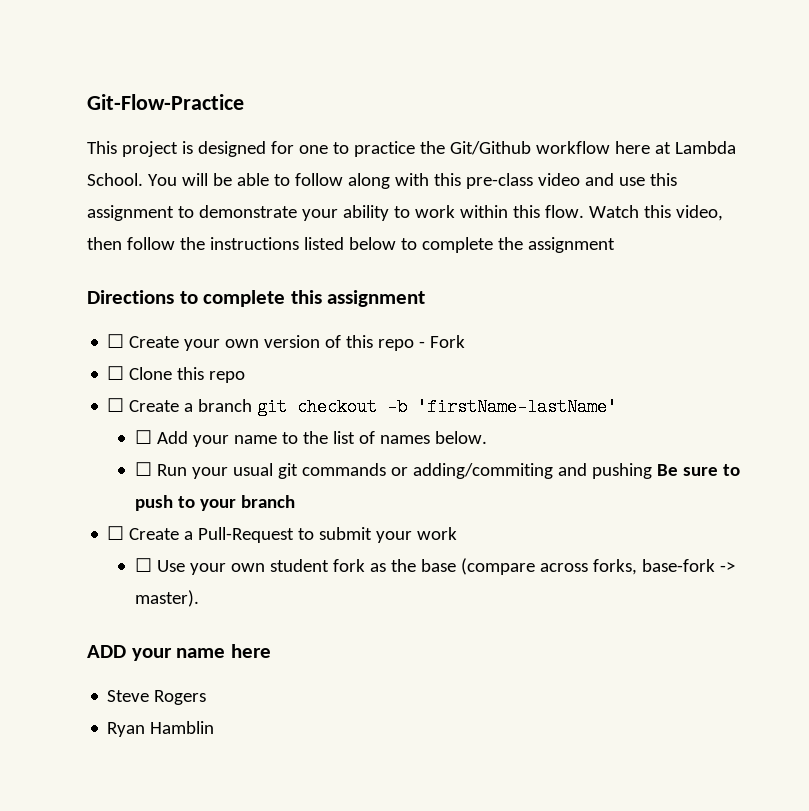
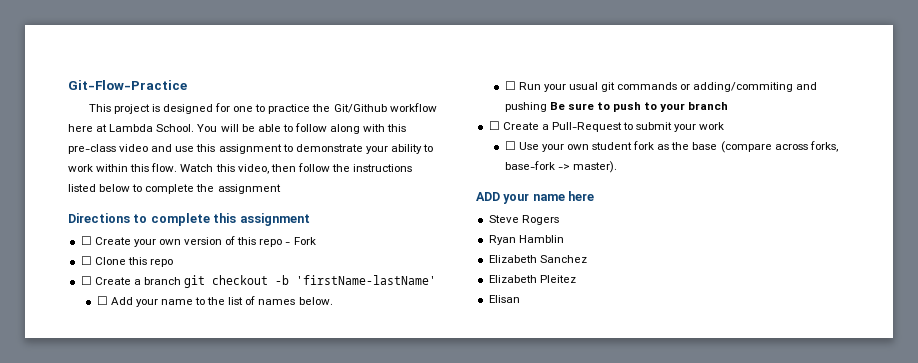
(215, 727) none -> [488,255,587,263] [488,275,576,283] [488,295,520,303] // Elizabeth Sanchez // Elizabeth Pleitez // Elisan

